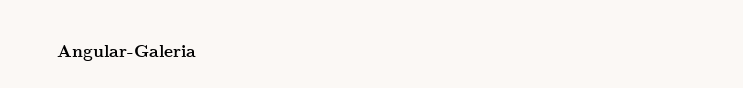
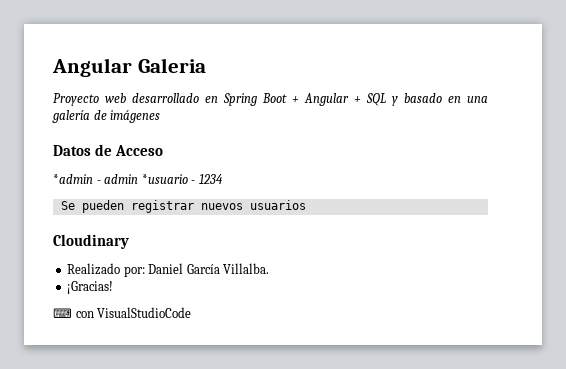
[57,45,196,61] Angular-Galeria -> [52,58,206,77] [53,93,488,106] [52,110,161,123] [53,144,164,156] [53,174,223,184] [60,200,306,213] [53,234,129,249] [67,263,270,277] [67,281,114,294] [53,307,192,318] Angular Galeria // Proyecto web desarrollado en Spring Boot + Angular + SQL y basado en una galería de imágenes // Datos de Acceso // *admin - admin *usuario - 1234 // Se pueden registrar nuevos usuarios // Cloudinary // Realizado por: Daniel García Villalba. // ¡Gracias! // ⌨ con VisualStudioCode

